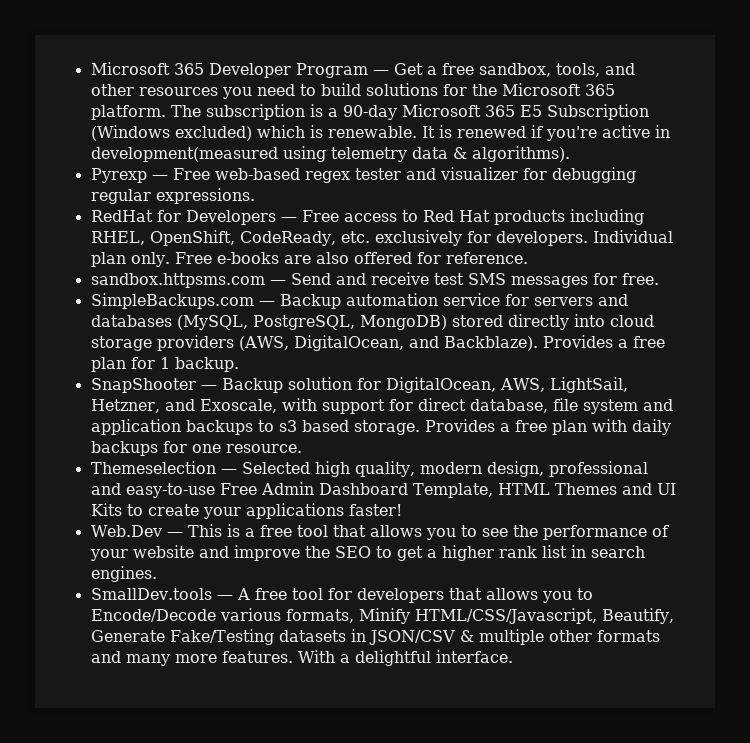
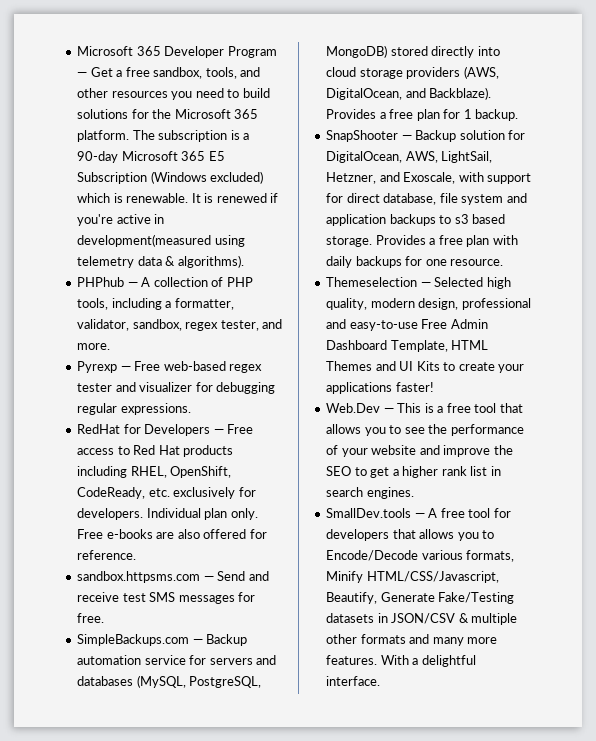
(570, 154) none -> [77,277,253,287] [77,298,234,310] [77,319,283,331] [77,343,111,350] // PHPhub — A collection of PHP tools, including a formatter, validator, sandbox, regex tester, and more.

